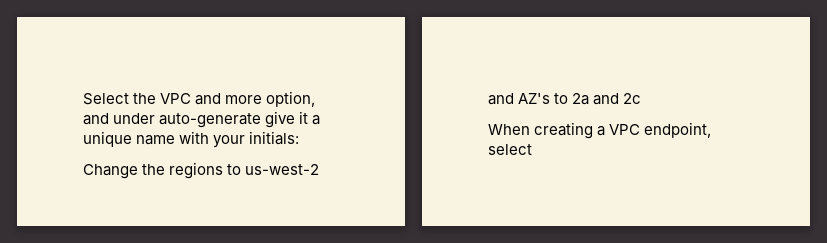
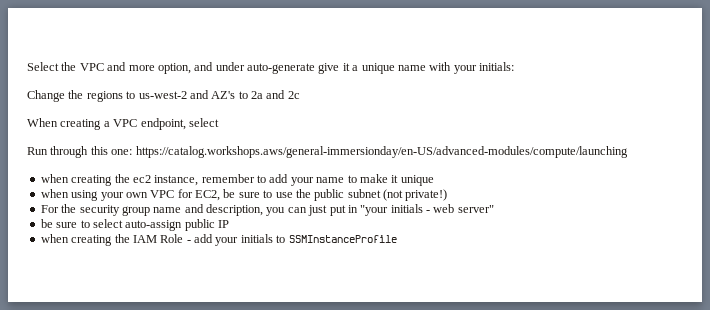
(532, 149) none -> [27,146,628,158] [40,174,434,186] [40,189,448,201] [40,204,494,216] [40,219,229,231] [40,234,397,246] // Run through this one: https://catalog.workshops.aws/general-immersionday/en-US/advanced-modules/compute/launching // when creating the ec2 instance, remember to add your name to make it unique // when using your own VPC for EC2, be sure to use the public subnet (not private!) // For the security group name and description, you can just put in "your initials - web server" // be sure to select auto-assign public IP // when creating the IAM Role - add your initials to SSMInstanceProfile

